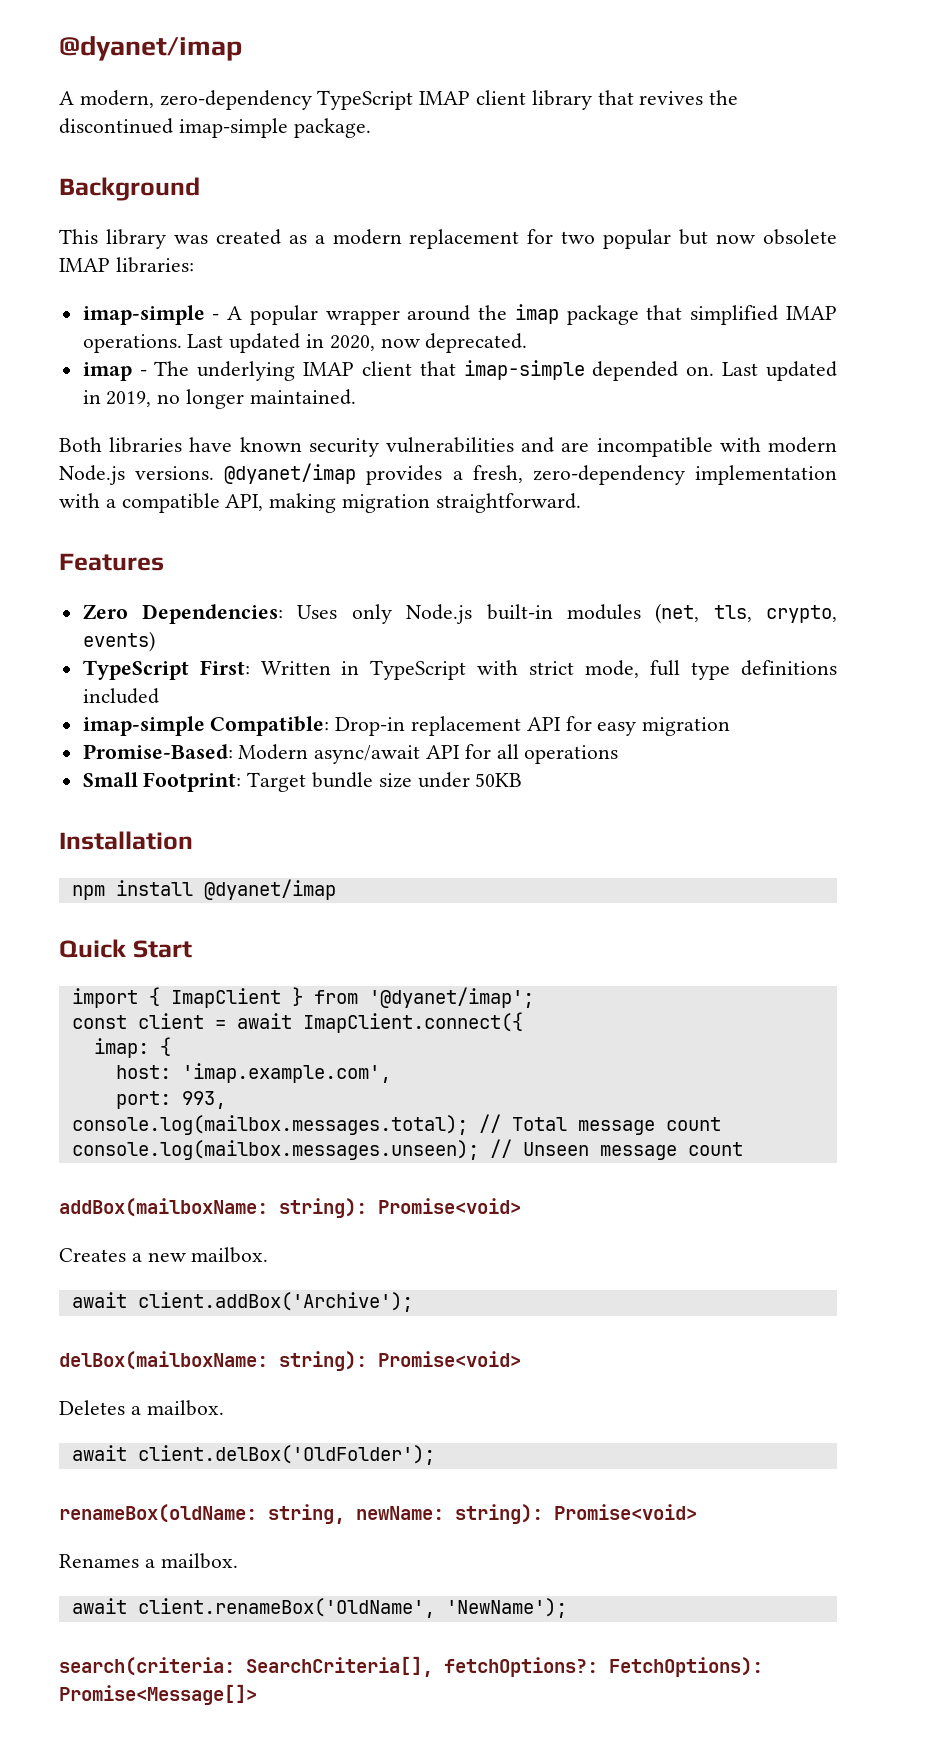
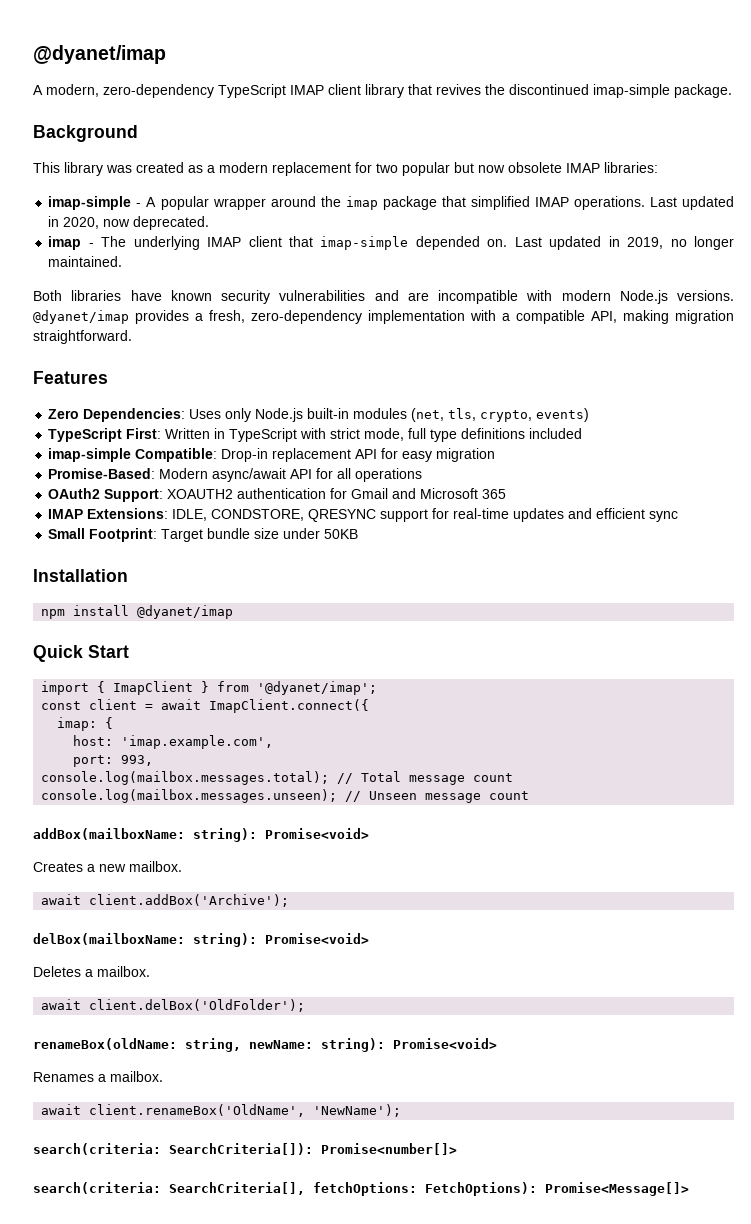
(619, 754) none -> [48,488,507,502] [48,508,679,522] // OAuth2 Support: XOAUTH2 authentication for Gmail and Microsoft 365 // IMAP Extensions: IDLE, CONDSTORE, QRESYNC support for real-time updates and efficient sync
(567, 1608) none -> [33,1143,457,1155] // search(criteria: SearchCriteria[]): Promise<number[]>
[444,1657,598,1677] fetchOptions?: -> [313,1182,417,1196] fetchOptions:

